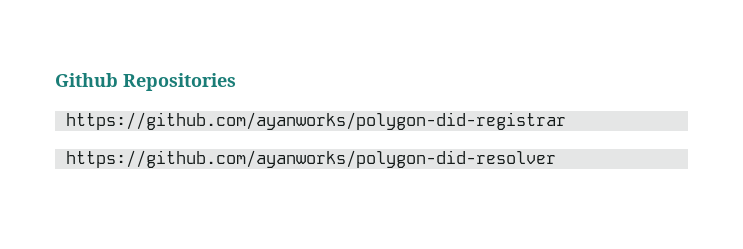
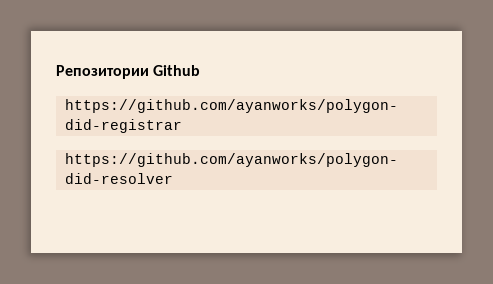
(55, 80) none -> [56,65,149,79] Репозитории
[123,73,236,91] Repositories -> (201, 70) none

